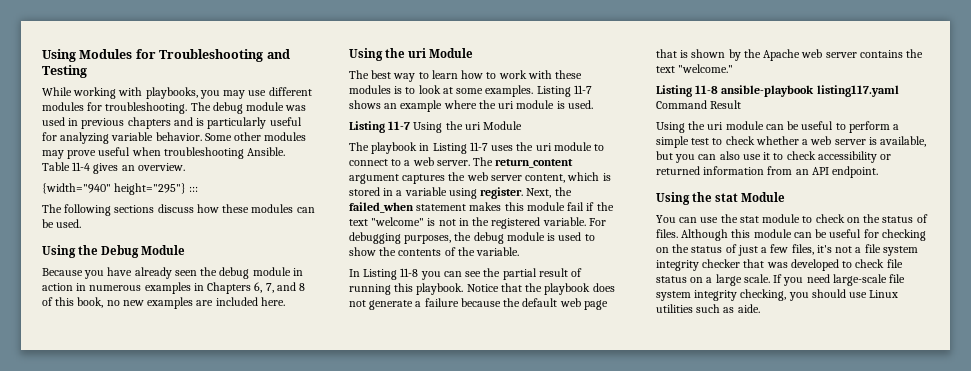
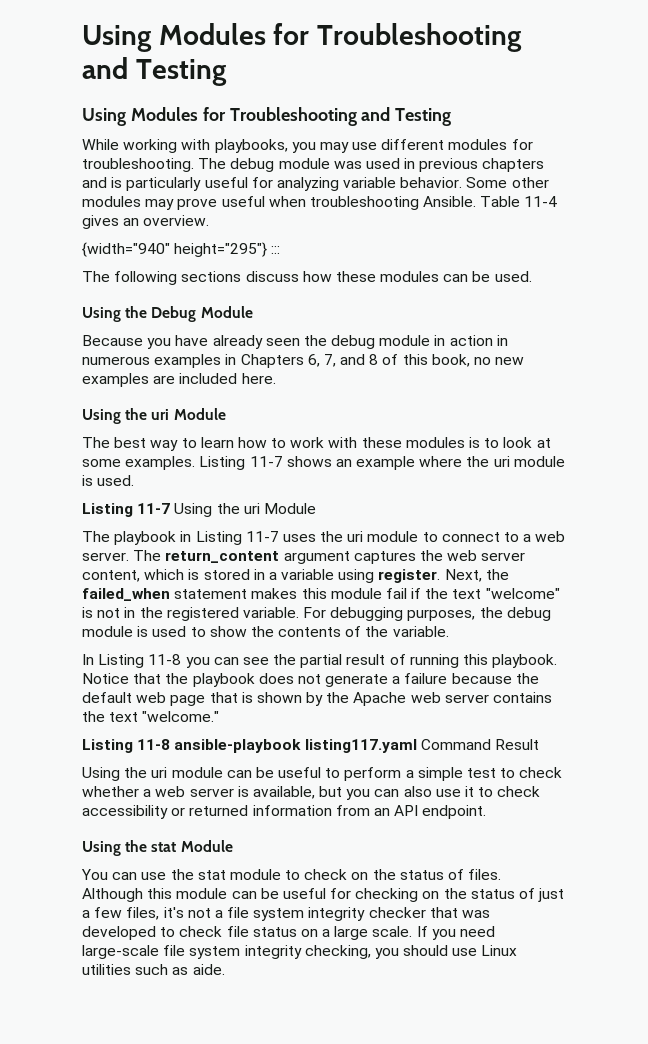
[42,49,290,62] [42,65,87,78] Using Modules for Troubleshooting and Testing -> [82,23,523,52] [82,57,227,86] [82,107,452,126] Using Modules for Troubleshooting and Testing // Using Modules for Troubleshooting and Testing

